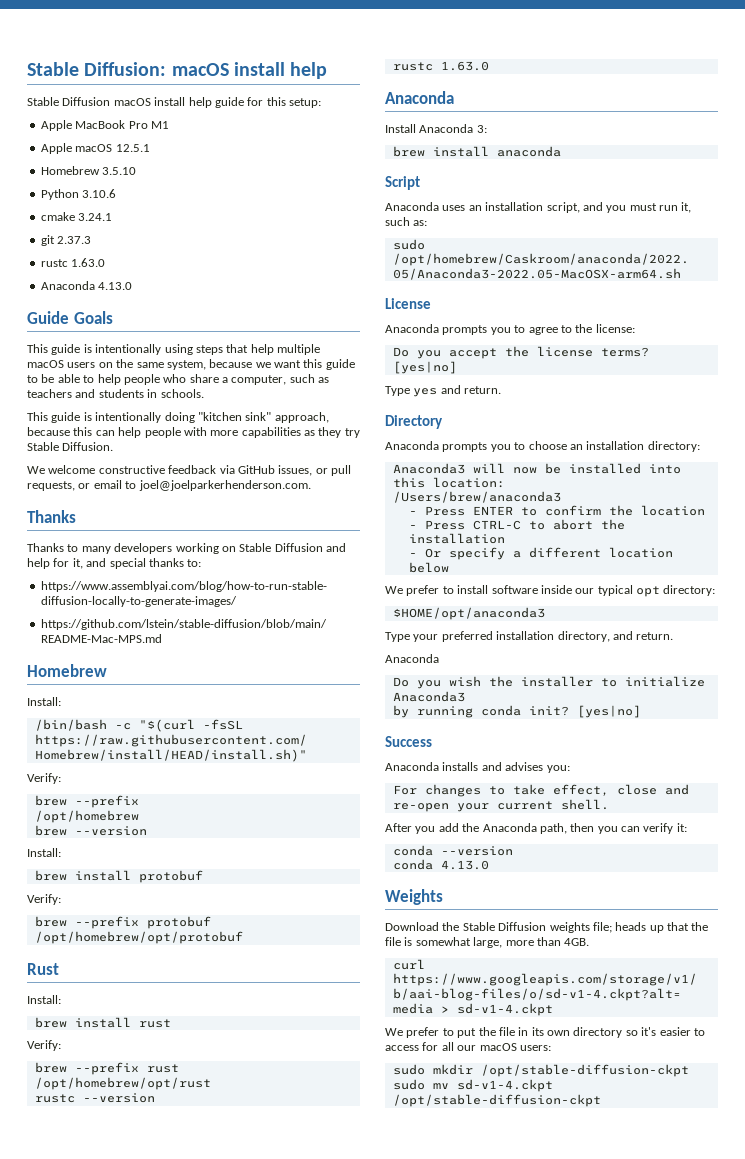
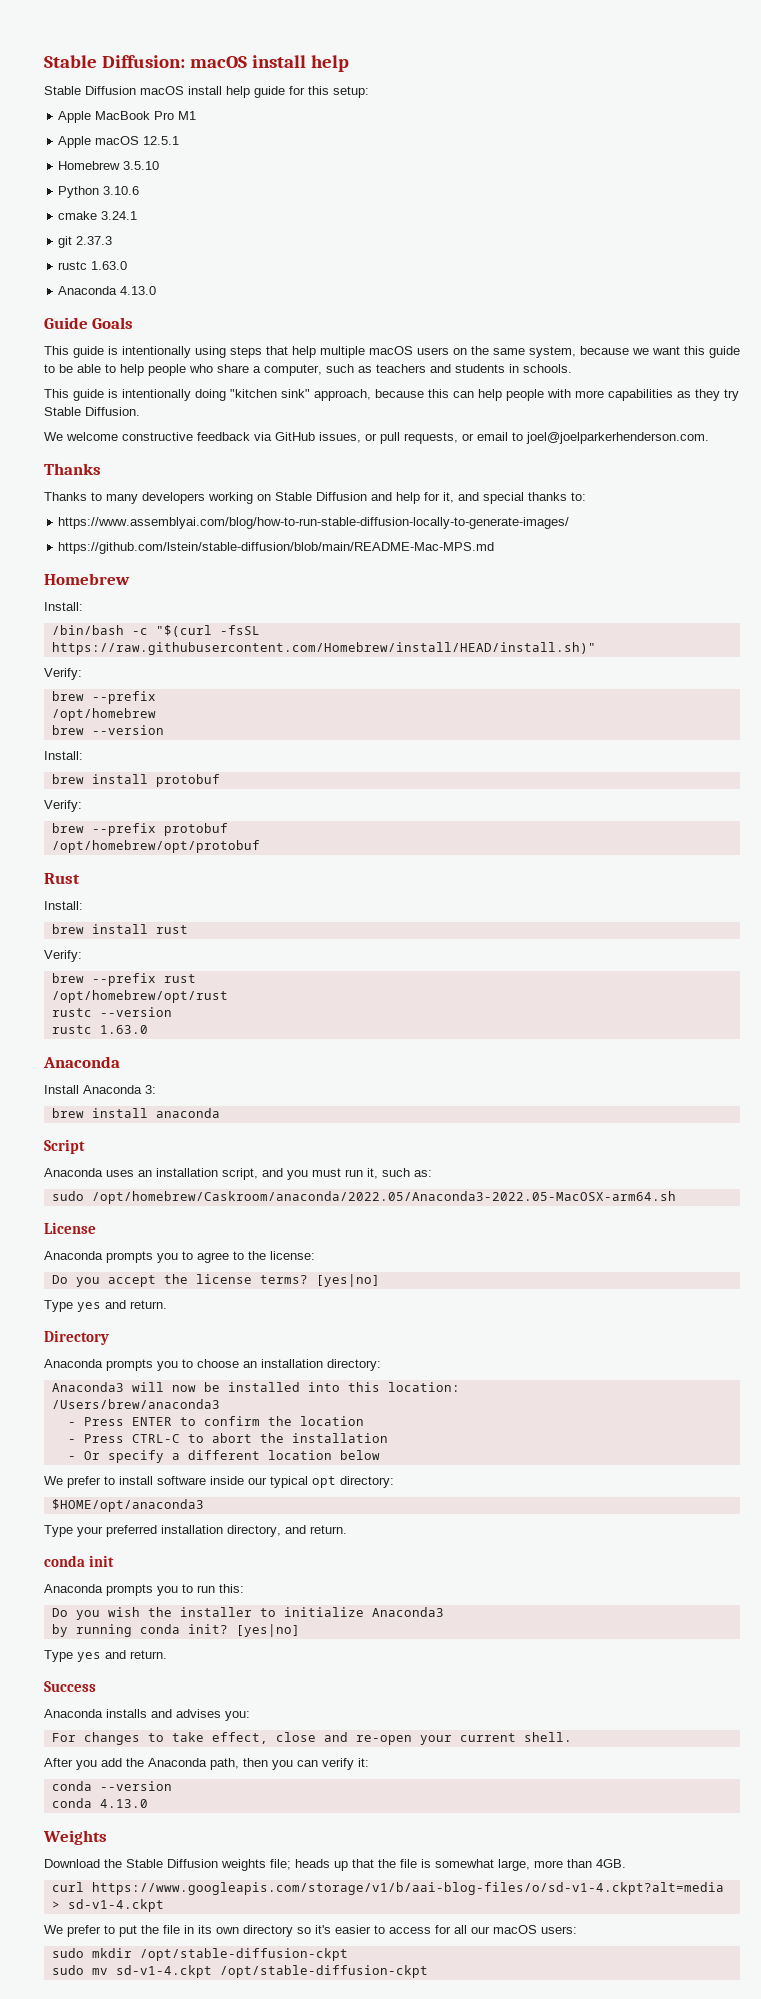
[385,654,439,663] // Anaconda -> [44,1555,115,1567] [44,1584,244,1596] // conda init // Anaconda prompts you to run this:
(641, 711) none -> [44,1650,167,1662] // Type yes and return.

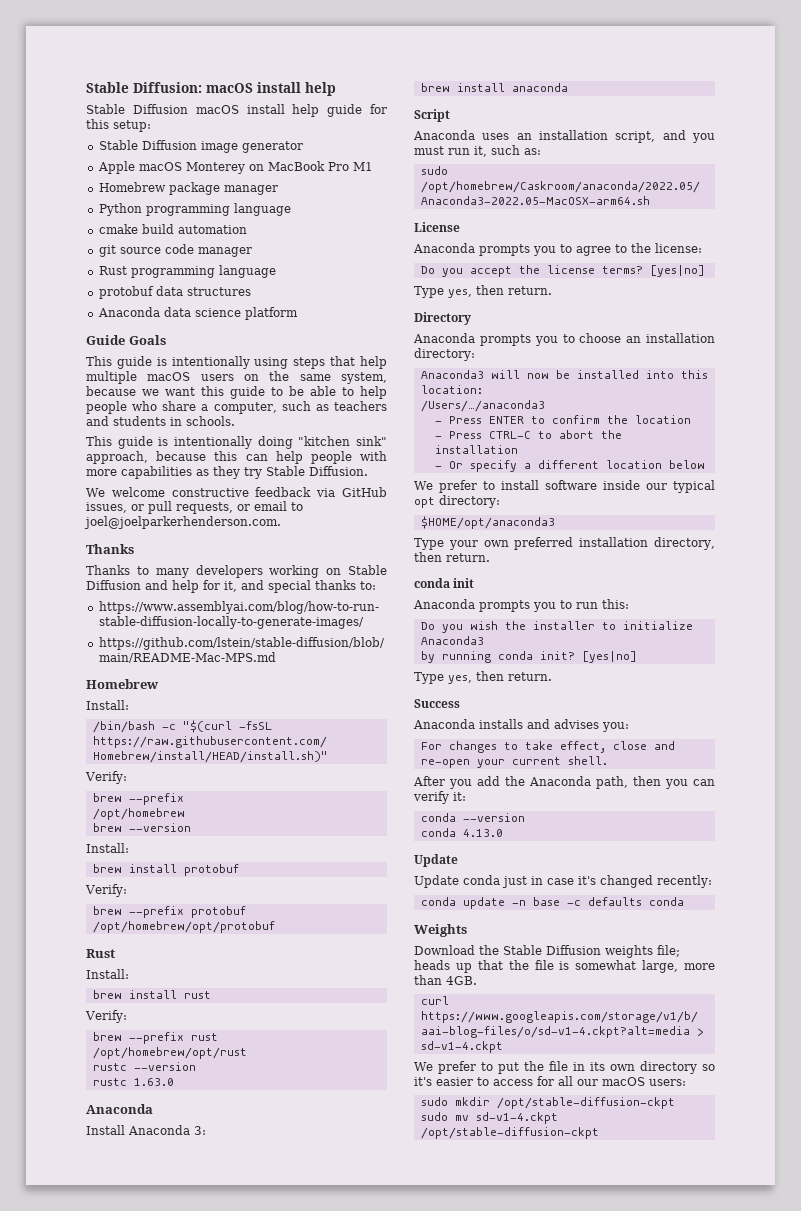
[58,111,92,123] Apple -> [98,140,303,153] [97,161,264,174] Stable Diffusion image generator // Apple macOS Monterey on
[58,136,180,148] [58,161,160,170] // Apple macOS 12.5.1 // Homebrew 3.5.10 -> [98,182,278,195] // Homebrew package manager
[103,186,140,195] 3.10.6 -> [145,203,291,216] programming language
[101,211,138,220] 3.24.1 -> [141,224,247,234] build automation
[76,236,113,245] [58,261,128,270] [58,286,157,295] 2.37.3 // rustc 1.63.0 // Anaconda 4.13.0 -> [119,244,252,257] [98,265,276,278] [98,286,251,299] [97,307,298,320] source code manager // Rust programming language // protobuf data structures // Anaconda data science platform
[77,1300,126,1312] yes and -> [448,285,504,298] yes, then
[51,1399,220,1409] /Users/brew/anaconda3 -> [420,400,545,412] /Users/…/anaconda3
(103, 1531) none -> [483,540,509,547] own
[285,1525,306,1534] and -> [414,552,442,562] then
[77,1650,126,1662] yes and -> [448,671,504,684] yes, then
(148, 1803) none -> [414,854,458,867] [414,875,712,888] [420,897,684,909] // Update // Update conda just in case it's changed recently: // conda update -n base -c defaults conda

